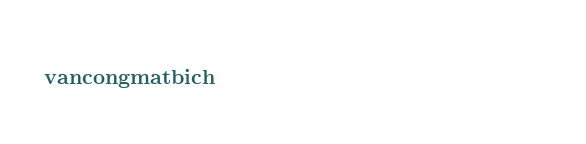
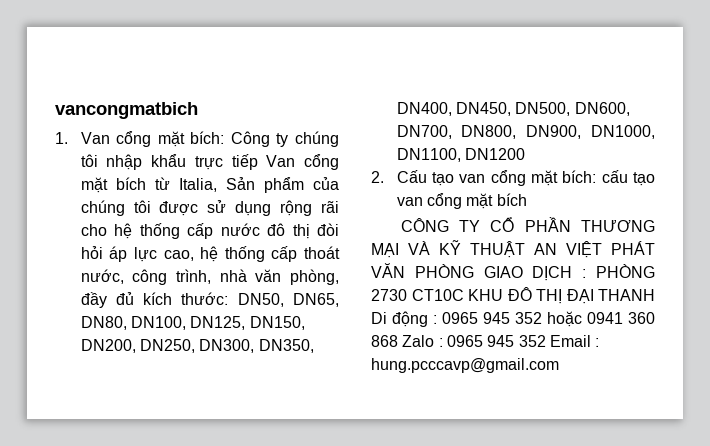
(215, 78) none -> [55,131,339,147] [80,154,339,170] [80,177,339,193] [80,200,339,216] [80,223,339,239] [80,246,340,262] [80,269,339,285] [80,292,339,308] [80,316,305,330] [80,339,314,353] [396,102,630,116] [396,125,655,139] [396,148,526,162] [371,170,655,186] [396,193,527,209] [400,217,655,232] [371,240,655,258] [371,263,655,281] [371,287,655,304] [371,311,655,327] [371,335,600,347] [371,358,559,373] // 1. Van cổng mặt bích: Công ty chúng tôi nhập khẩu trực tiếp Van cổng mặt bích từ Italia, Sản phẩm của chúng tôi được sử dụng rộng rãi cho hệ thống cấp nước đô thị đòi hỏi áp lực cao, hệ thống cấp thoát nước, công trình, nhà văn phòng, đầy đủ kích thước: DN50, DN65, DN80, DN100, DN125, DN150, DN200, DN250, DN300, DN350, DN400, DN450, DN500, DN600, DN700, DN800, DN900, DN1000, DN1100, DN1200 // 2. Cấu tạo van cổng mặt bích: cấu tạo van cổng mặt bích // CÔNG TY CỔ PHẦN THƯƠNG MẠI VÀ KỸ THUẬT AN VIỆT PHÁT VĂN PHÒNG GIAO DỊCH : PHÒNG 2730 CT10C KHU ĐÔ THỊ ĐẠI THANH Di động : 0965 945 352 hoặc 0941 360 868 Zalo : 0965 945 352 Email : hung.pcccavp@gmail.com

